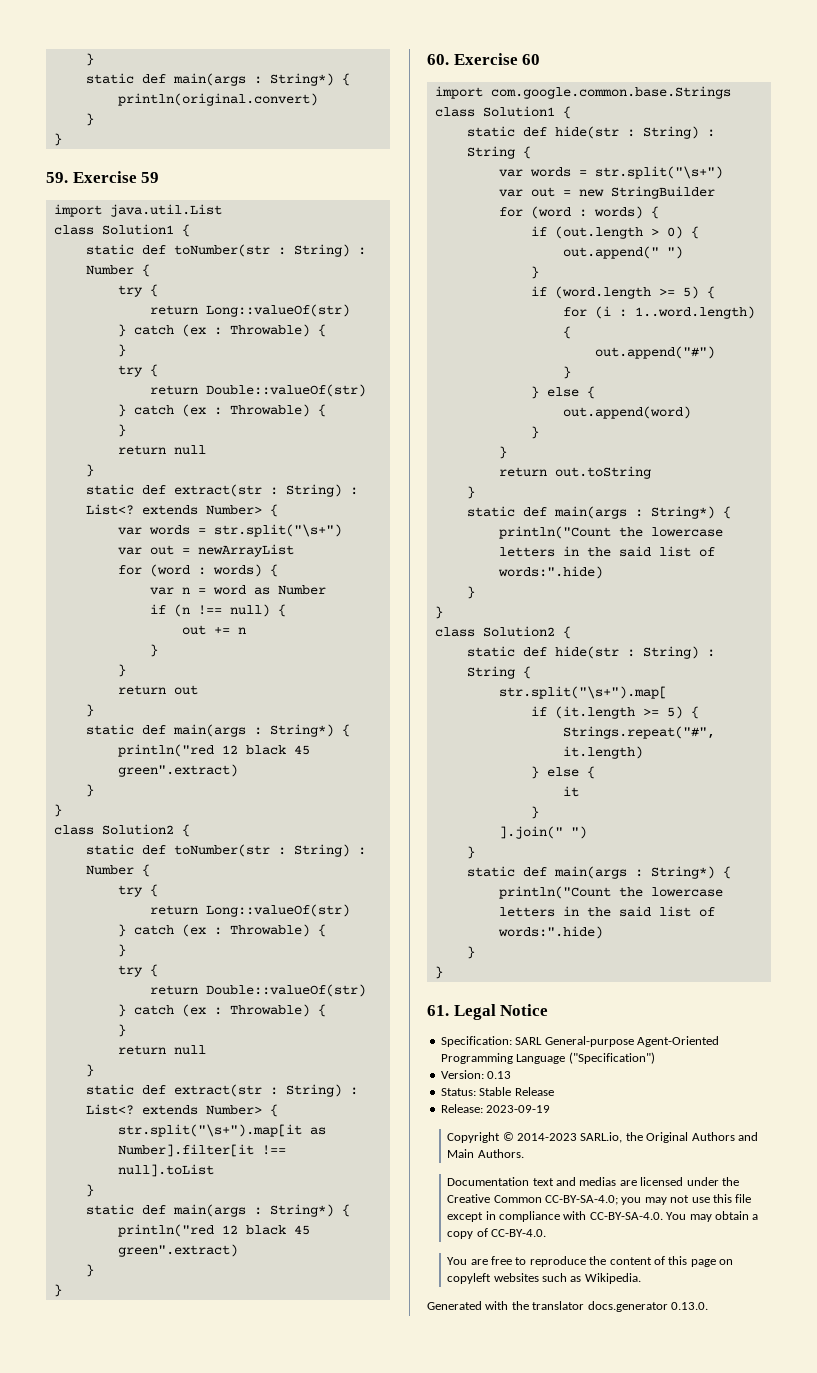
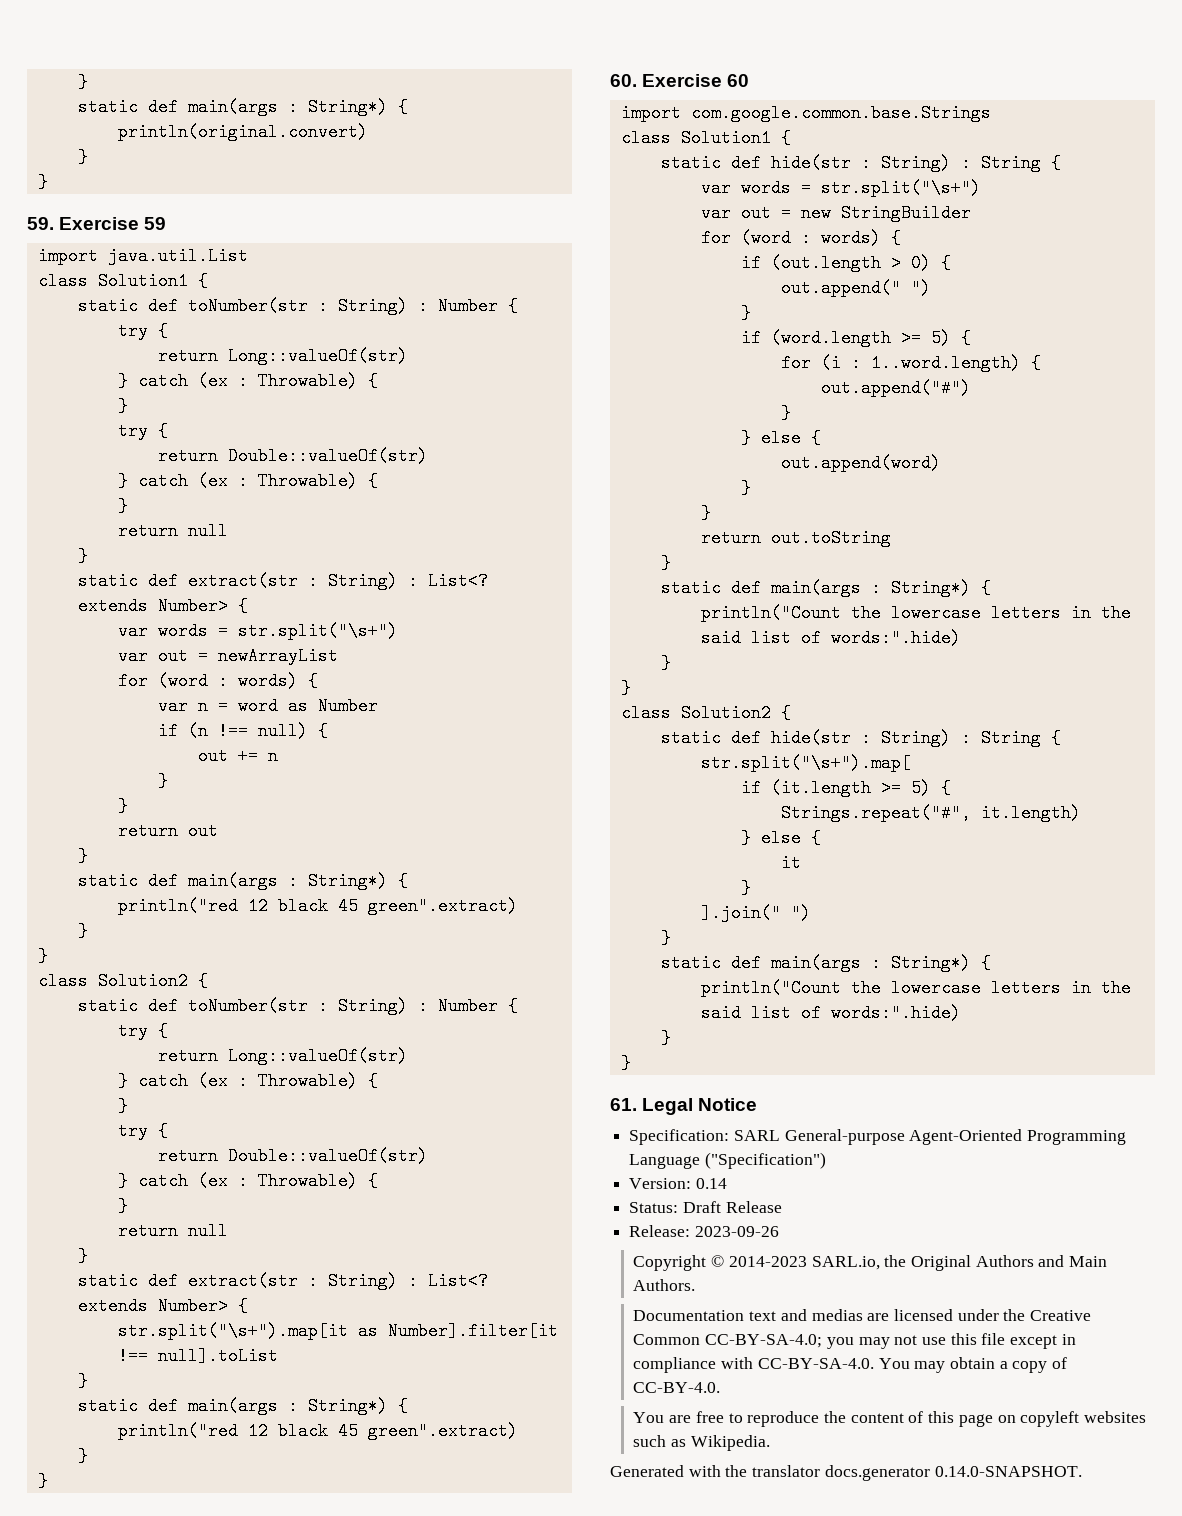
[487,1071,512,1079] 0.13 -> [695,1178,727,1189] 0.14
[479,1087,512,1096] Stable -> [682,1201,721,1213] Draft
[486,1105,551,1113] 2023-09-19 -> [694,1226,779,1237] 2023-09-26
[670,1302,708,1310] 0.13.0. -> [934,1466,1082,1477] 0.14.0-SNAPSHOT.

